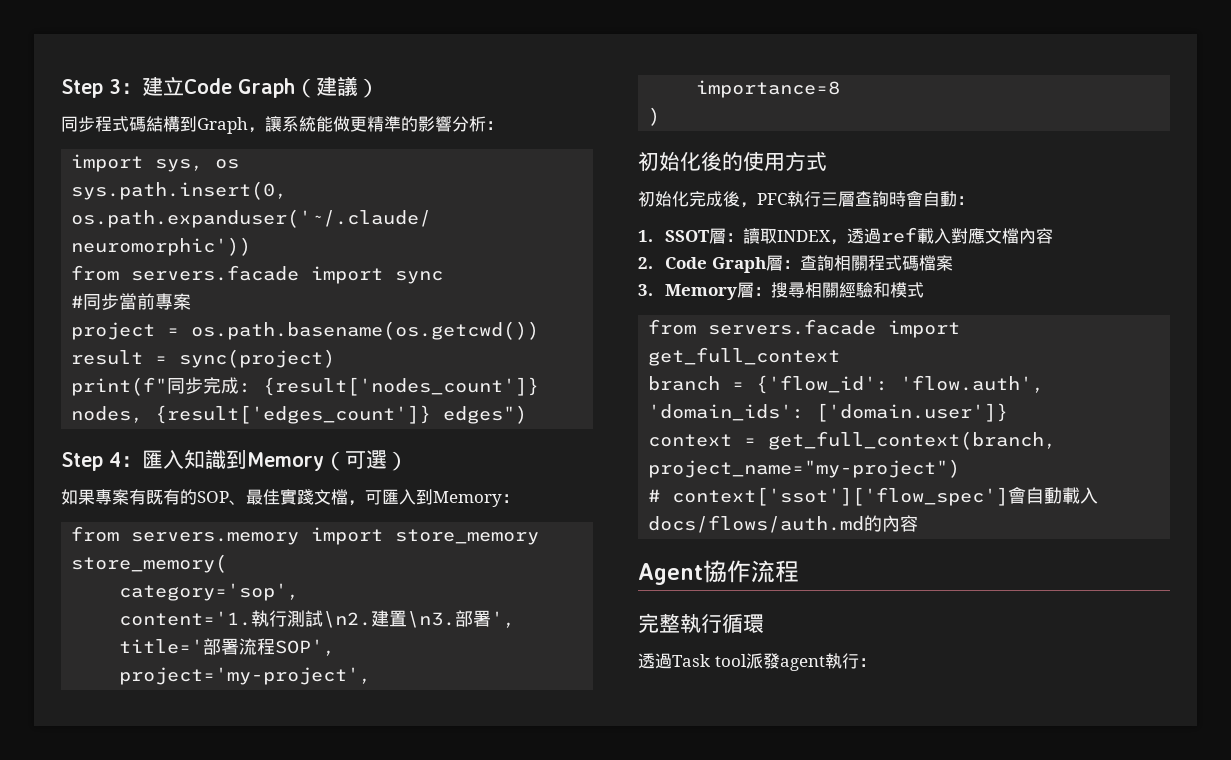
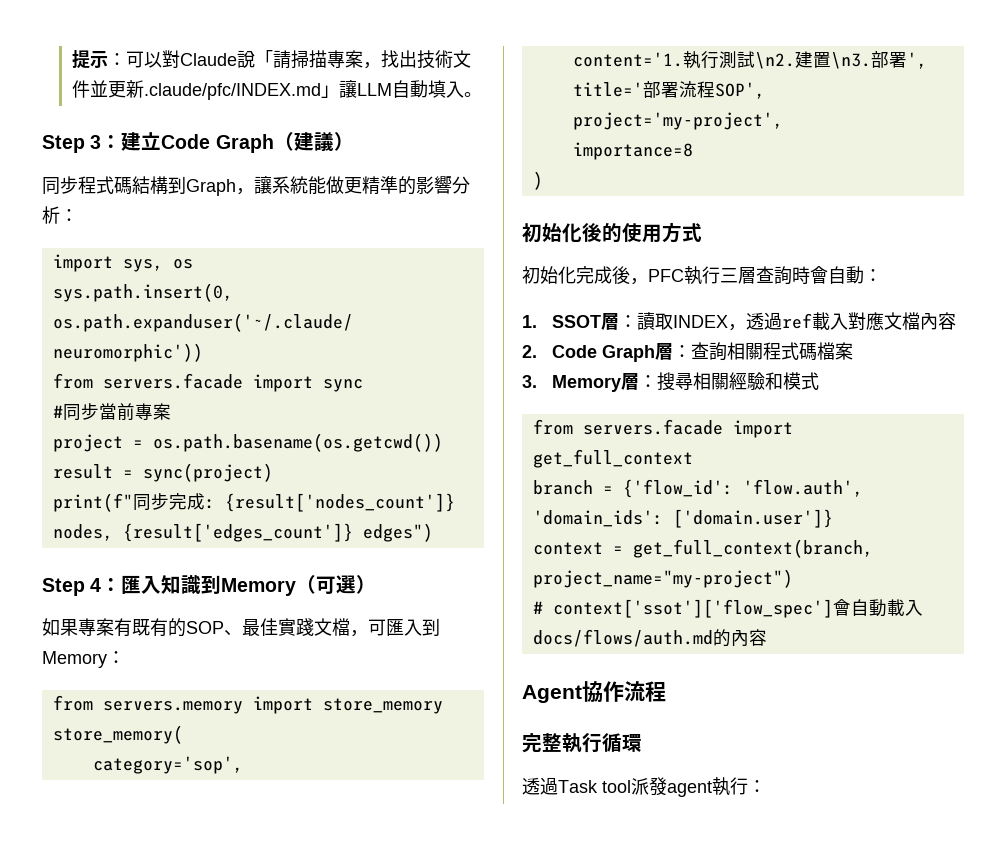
(61, 88) none -> [71,49,471,69] [71,80,482,100] 提示：可以對Claude說「請掃描專案，找出技術文件並更新.claude/pfc/INDEX.md」讓LLM自動填入。 //

